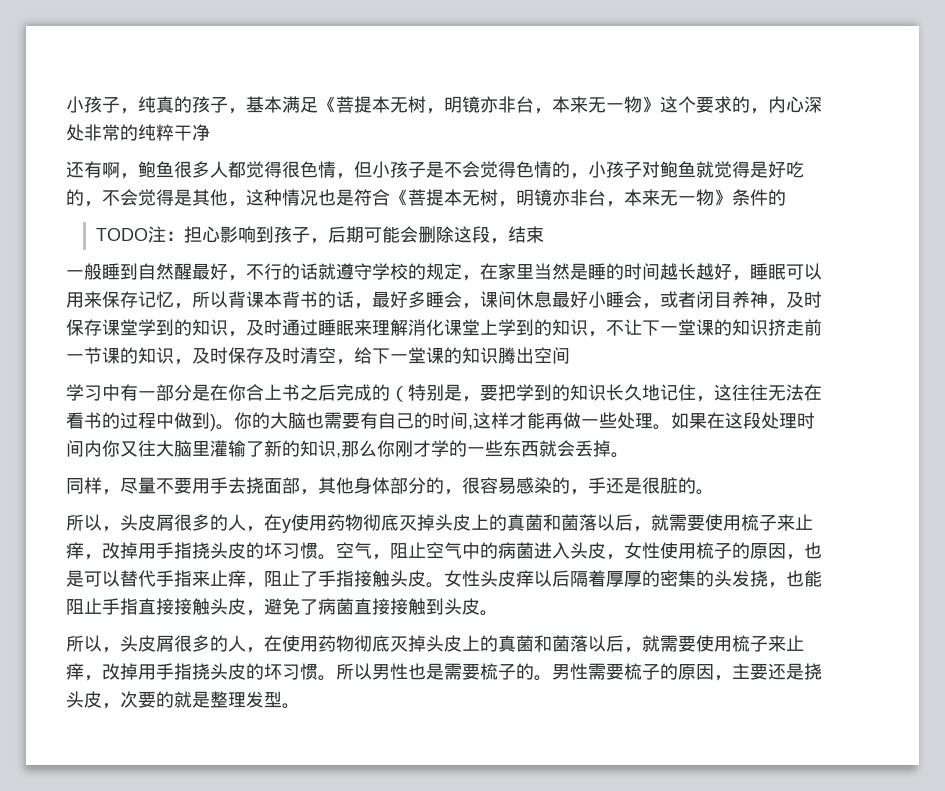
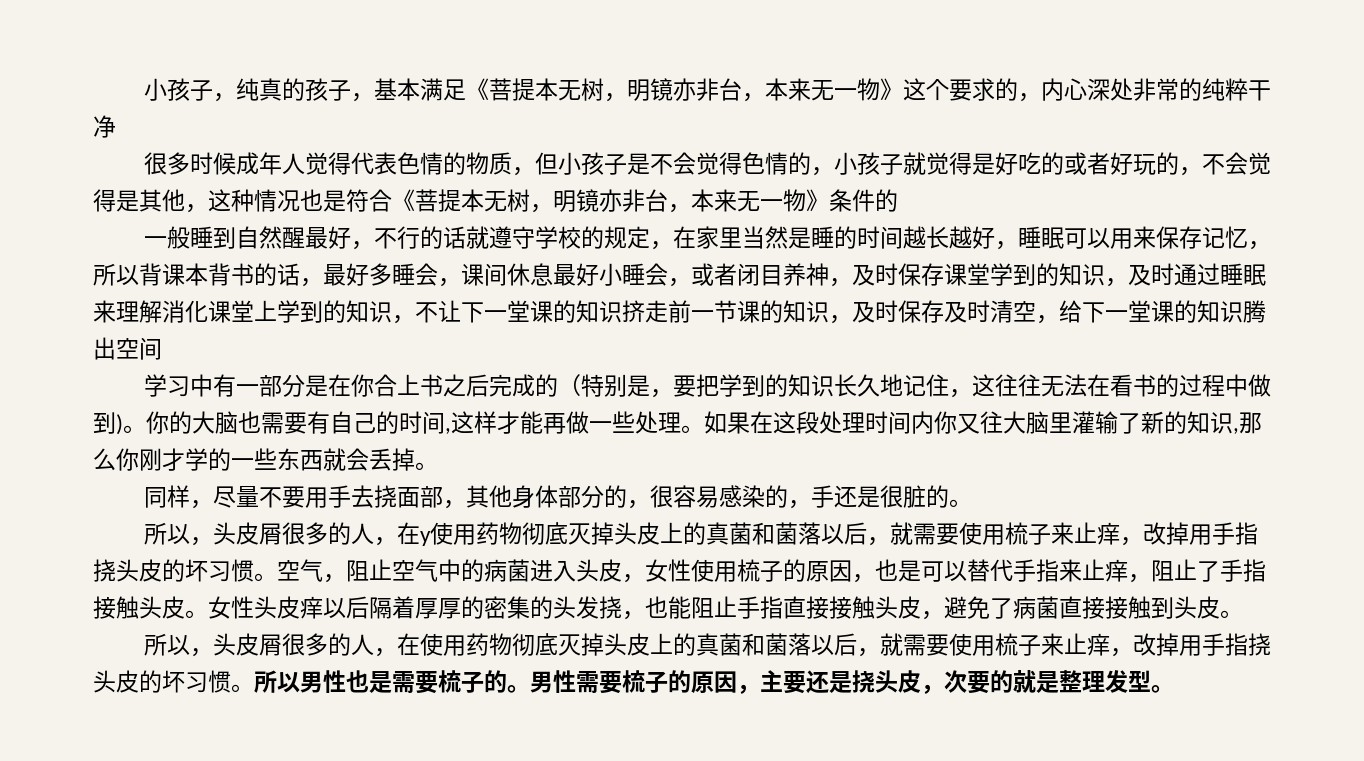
[66,161,336,179] 还有啊，鲍鱼很多人都觉得很色情 -> [143,152,512,175] 很多时候成年人觉得代表色情的物质
[642,161,696,178] 对鲍鱼 -> (903, 164) none
(84, 197) none -> [1063,152,1179,175] 或者好玩的
[95,226,544,244] // TODO注：担心影响到孩子，后期可能会删除这段，结束 -> (898, 200) none

